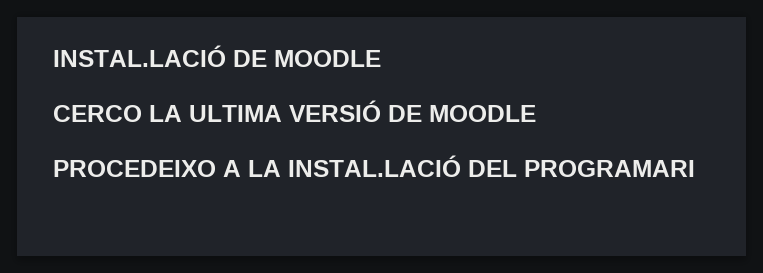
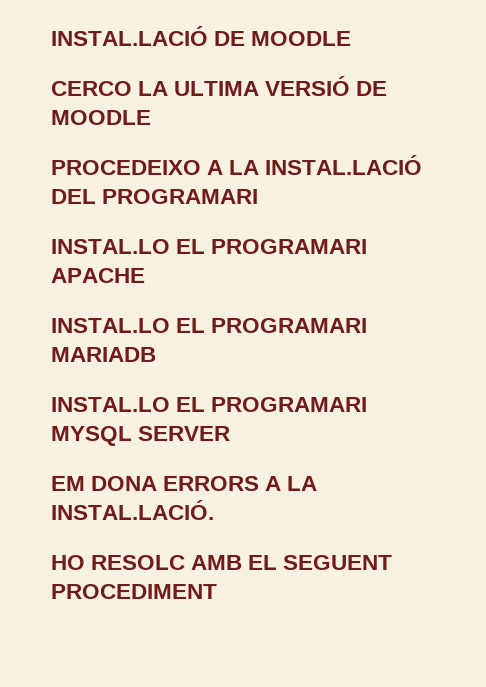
(695, 168) none -> [51,239,368,254] [51,268,145,283] [51,318,368,333] [51,347,156,362] [51,397,368,412] [51,426,231,446] [51,476,318,491] [51,500,214,520] [51,555,393,570] [51,584,217,599] // INSTAL.LO EL PROGRAMARI APACHE // INSTAL.LO EL PROGRAMARI MARIADB // INSTAL.LO EL PROGRAMARI MYSQL SERVER // EM DONA ERRORS A LA INSTAL.LACIÓ. // HO RESOLC AMB EL SEGUENT PROCEDIMENT

